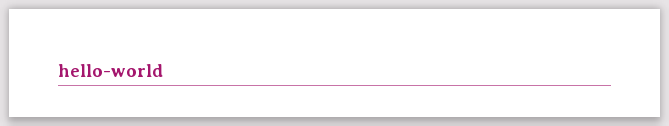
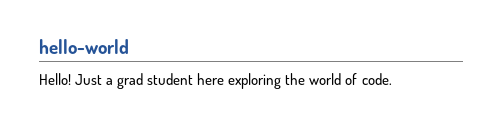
(163, 70) none -> [39,73,392,89] // Hello! Just a grad student here exploring the world of code.

